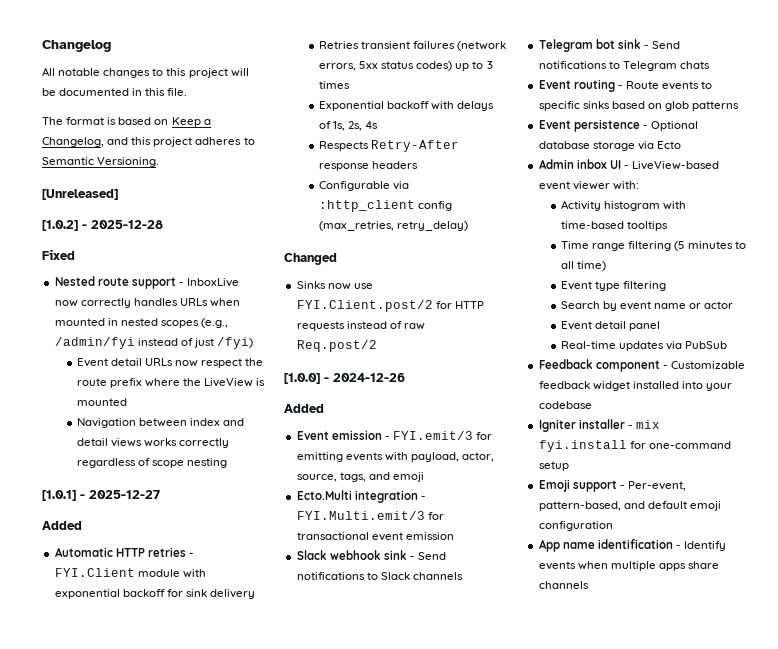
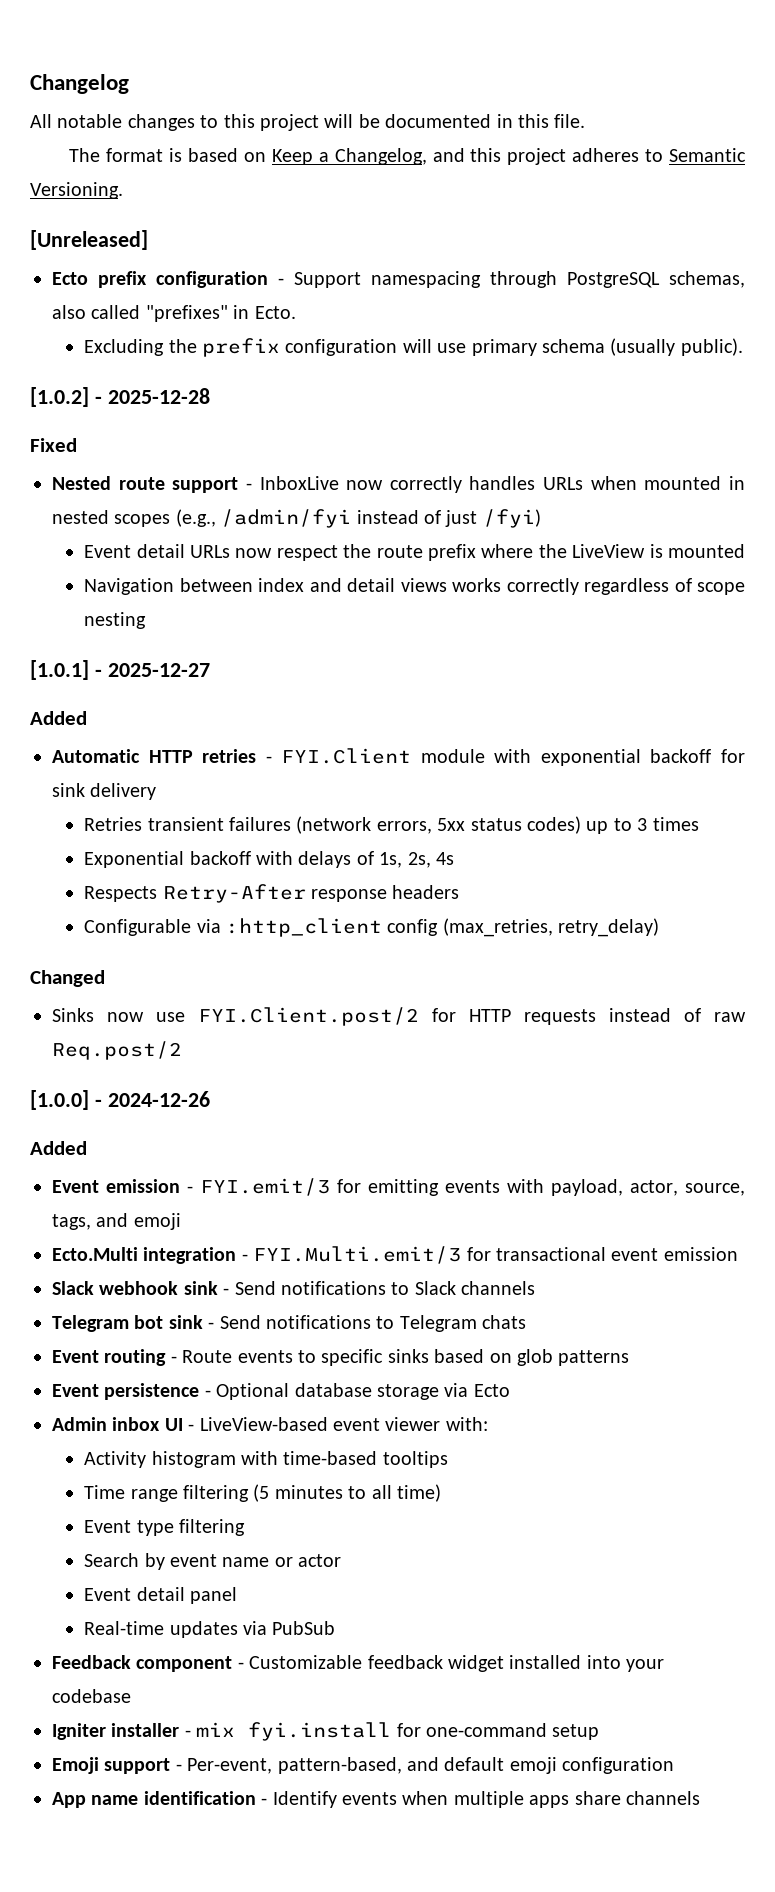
(118, 194) none -> [52,271,745,288] [52,305,296,322] [84,338,743,357] // Ecto prefix configuration - Support namespacing through PostgreSQL schemas, also called "prefixes" in Ecto. // Excluding the prefix configuration will use primary schema (usually public).

